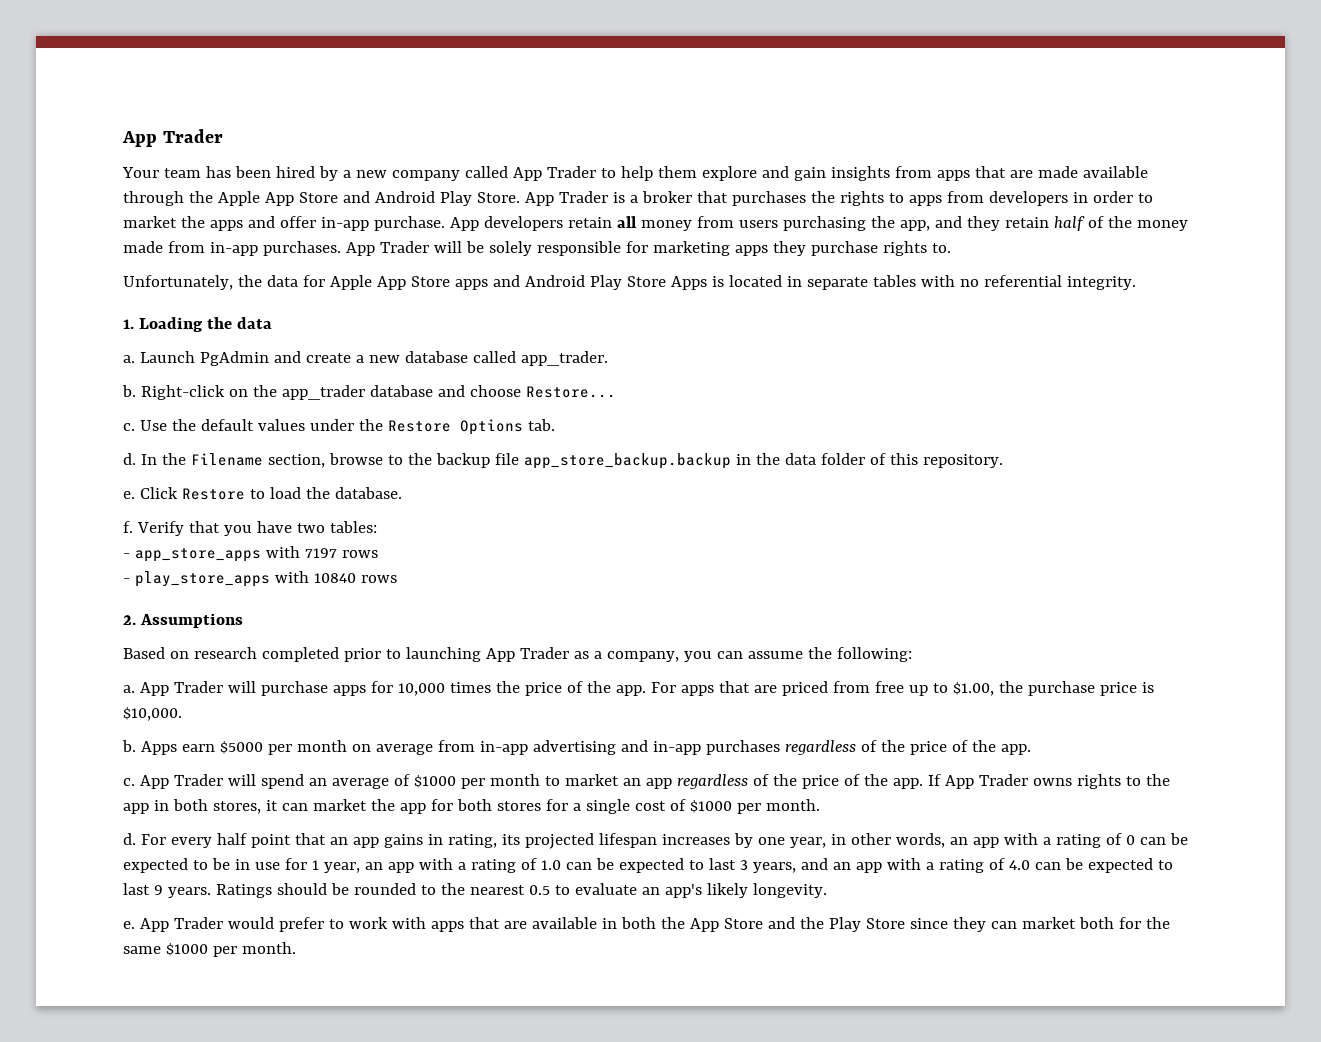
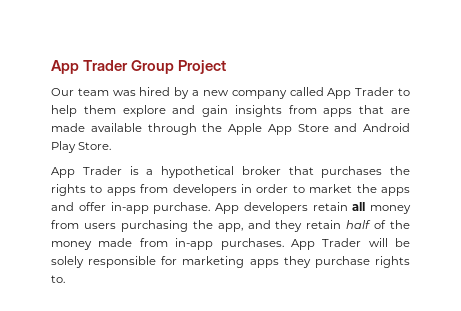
[122,129,223,147] [122,166,271,178] App Trader // Your team has been -> [51,60,227,74] [51,88,136,96] App Trader Group Project // Our team was
(520, 197) none -> (112, 146) //
(638, 199) none -> [161,166,234,178] hypothetical
[123,275,1136,290] [123,317,272,332] [123,351,608,366] [122,385,616,400] [123,419,555,435] [123,453,1003,469] [123,487,402,500] [123,521,377,536] [123,546,378,562] [123,571,397,587] [123,613,243,628] [123,647,912,662] [123,681,1154,696] [123,707,182,721] [122,740,1031,755] [123,774,1170,789] [123,799,820,814] [123,833,1188,849] [123,858,1173,873] [123,883,827,898] [123,917,1170,932] [123,942,296,957] // Unfortunately, the data for Apple App Store apps and Android Play Store Apps is located in separate tables with no referential integrity. // 1. Loading the data // a. Launch PgAdmin and create a new database called app_trader. // b. Right-click on the app_trader database and choose Restore... // c. Use the default values under the Restore Options tab. // d. In the Filename section, browse to the backup file app_store_backup.backup in the data folder of this repository. // e. Click Restore to load the database. // f. Verify that you have two tables: // - app_store_apps with 7197 rows // - play_store_apps with 10840 rows // 2. Assumptions // Based on research completed prior to launching App Trader as a company, you can assume the following: // a. App Trader will purchase apps for 10,000 times the price of the app. For apps that are priced from free up to $1.00, the purchase price is $10,000. // b. Apps earn $5000 per month on average from in-app advertising and in-app purchases regardless of the price of the app. // c. App Trader will spend an average of $1000 per month to market an app regardless of the price of the app. If App Trader owns rights to the app in both stores, it can market the app for both stores for a single cost of $1000 per month. // d. For every half point that an app gains in rating, its projected lifespan increases by one year, in other words, an app with a rating of 0 can be expected to be in use for 1 year, an app with a rating of 1.0 can be expected to last 3 years, and an app with a rating of 4.0 can be expected to last 9 years. Ratings should be rounded to the nearest 0.5 to evaluate an app's likely longevity. // e. App Trader would prefer to work with apps that are available in both the App Store and the Play Store since they can market both for the same $1000 per month. -> (65, 279) none

